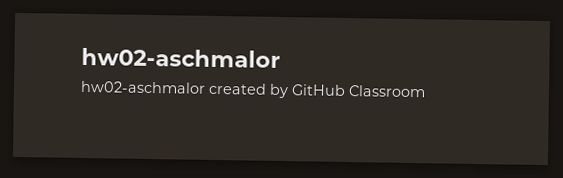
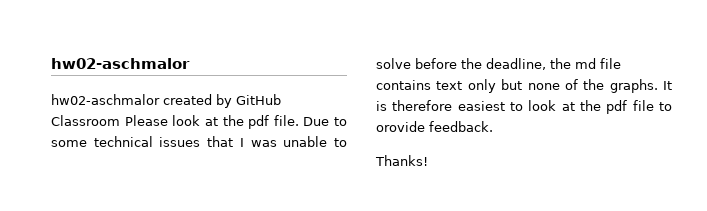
(426, 91) none -> [124,115,347,129] [51,136,348,147] [376,58,621,70] [376,79,672,93] [376,100,672,114] [376,121,493,132] [375,155,428,166] Please look at the pdf file. Due to some technical issues that I was unable to solve before the deadline, the md file contains text only but none of the graphs. It is therefore easiest to look at the pdf file to orovide feedback. // Thanks!

